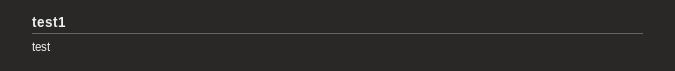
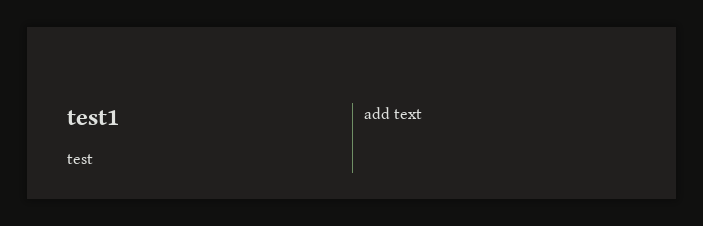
(51, 46) none -> [364,107,423,119] // add text

